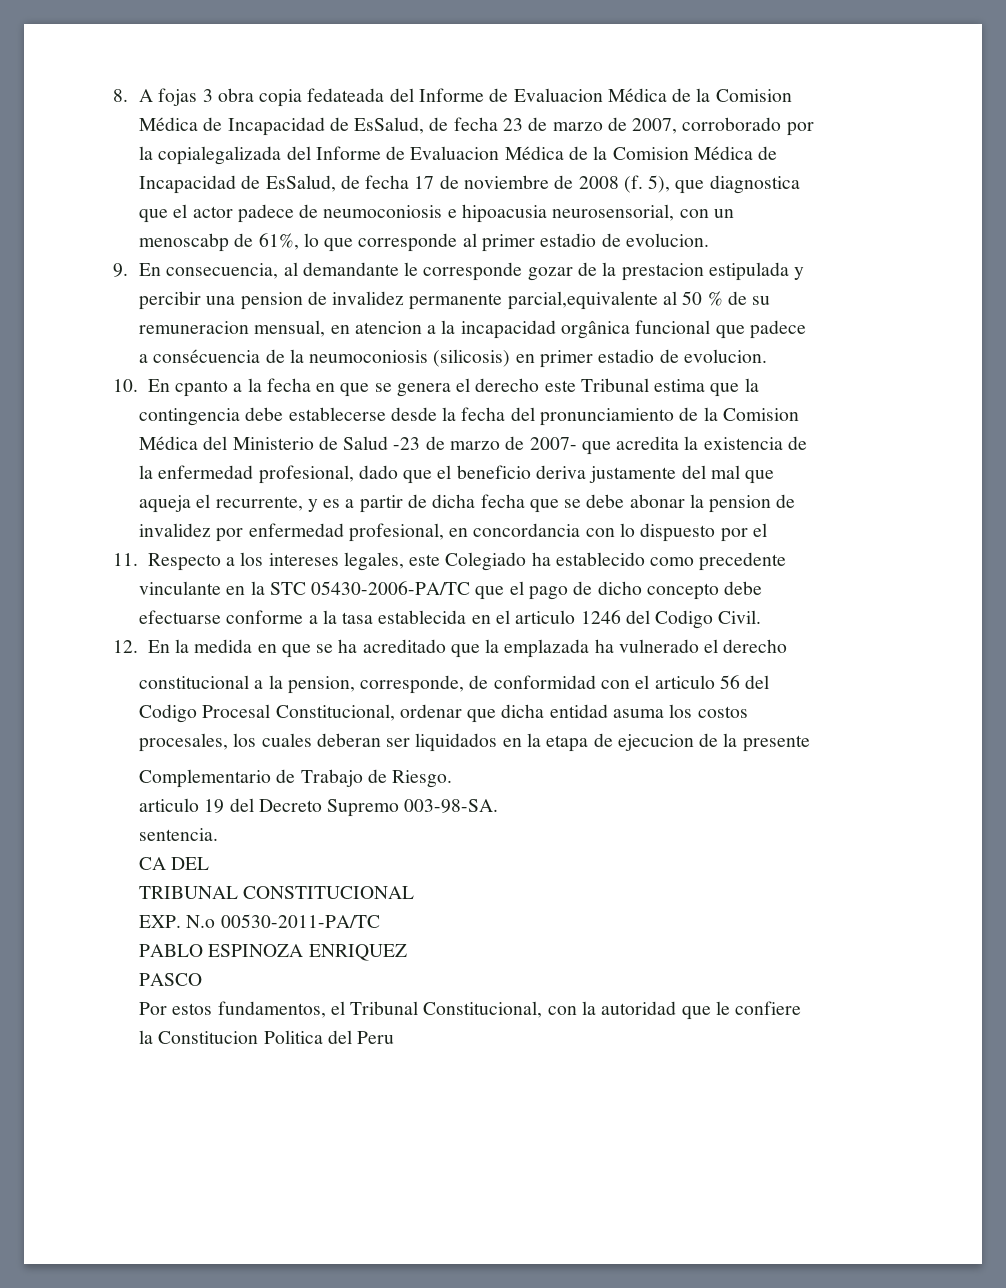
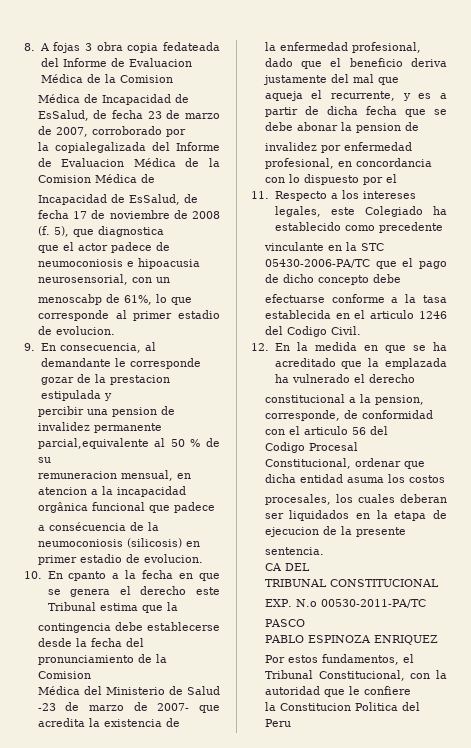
[139,769,453,788] [139,798,499,817] // Complementario de Trabajo de Riesgo. // articulo 19 del Decreto Supremo 003-98-SA. -> (406, 532) none
(380, 921) none -> [264,619,305,627] // PASCO
[139,973,203,986] // PASCO -> (438, 640) none

